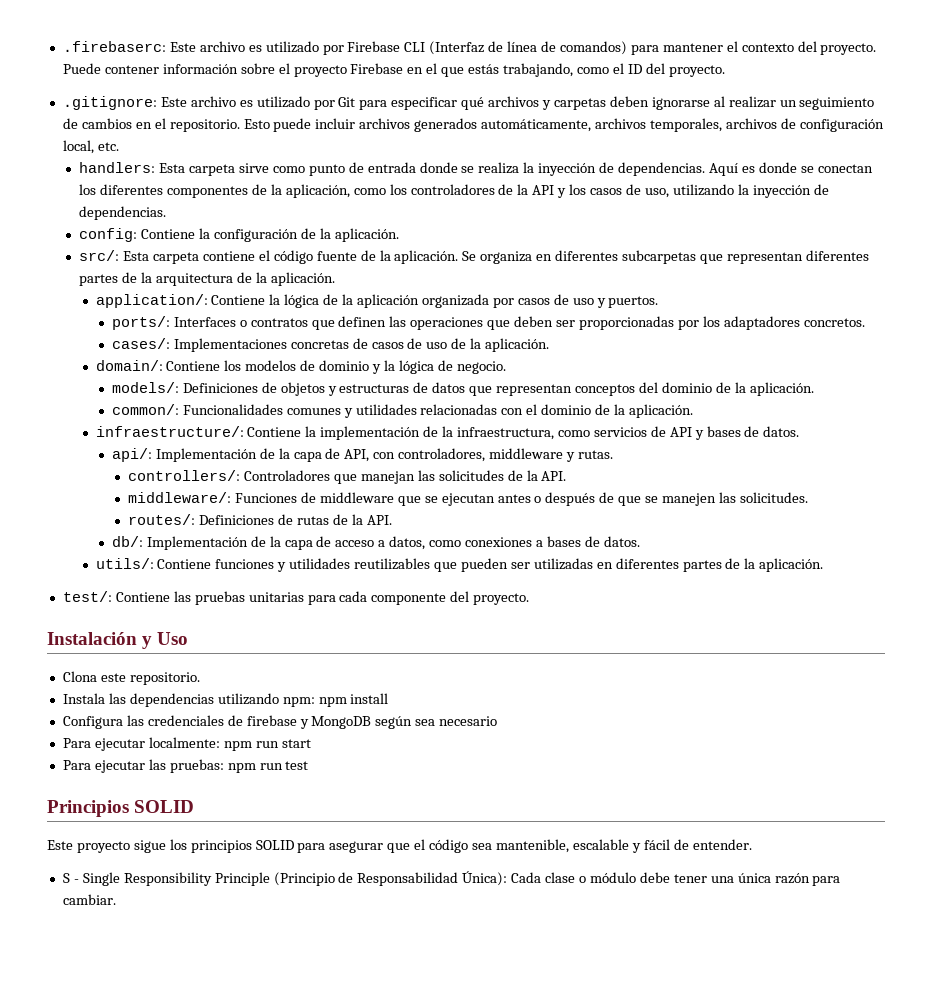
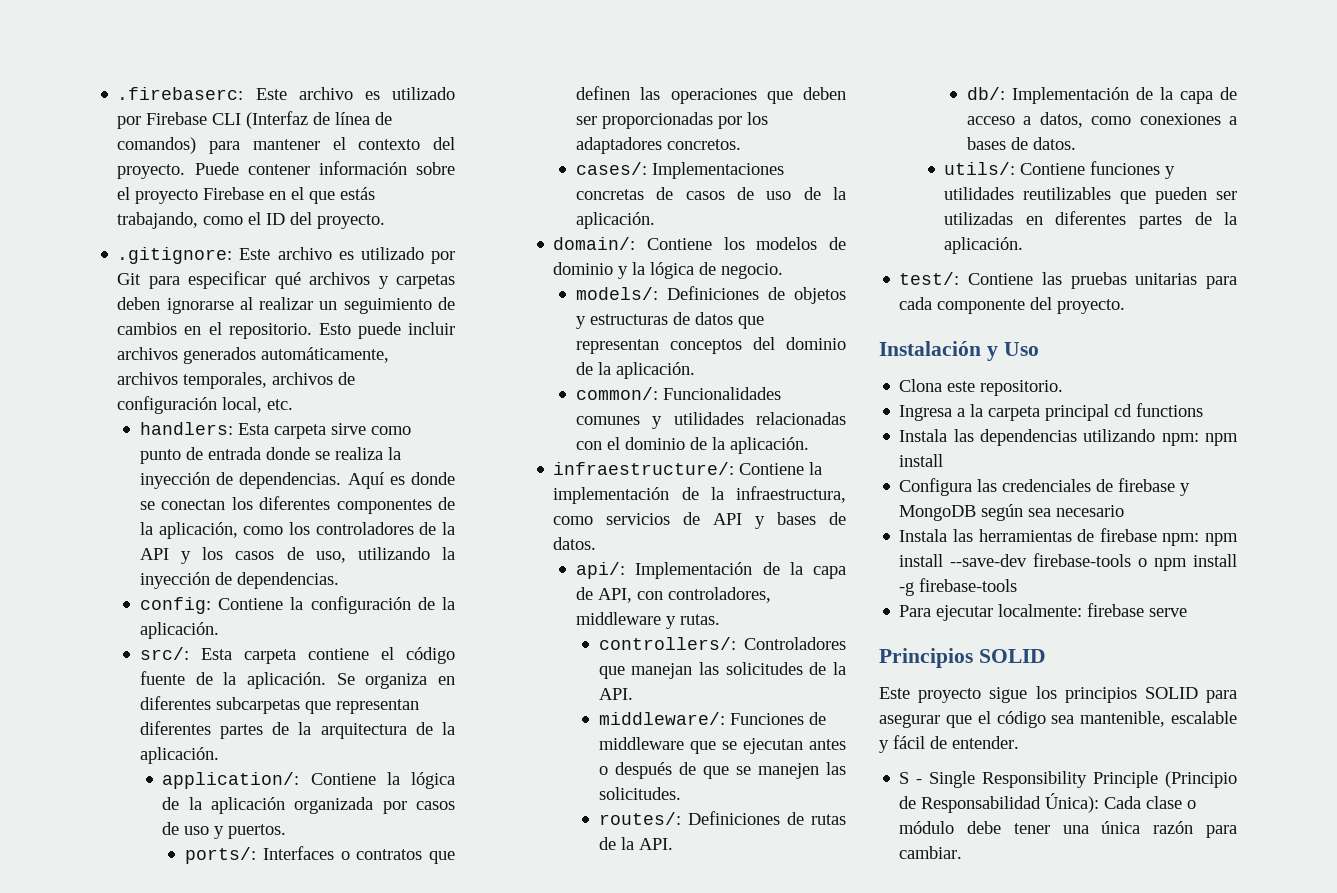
(200, 678) none -> [899,403,1204,421] // Ingresa a la carpeta principal cd functions
[62,737,311,751] [62,759,309,773] Para ejecutar localmente: npm run start // Para ejecutar las pruebas: npm run test -> [899,528,1238,546] [899,553,1237,571] [899,578,1018,596] [899,603,1188,621] Instala las herramientas de firebase npm: npm install --save-dev firebase-tools o npm install -g firebase-tools // Para ejecutar localmente: firebase serve

